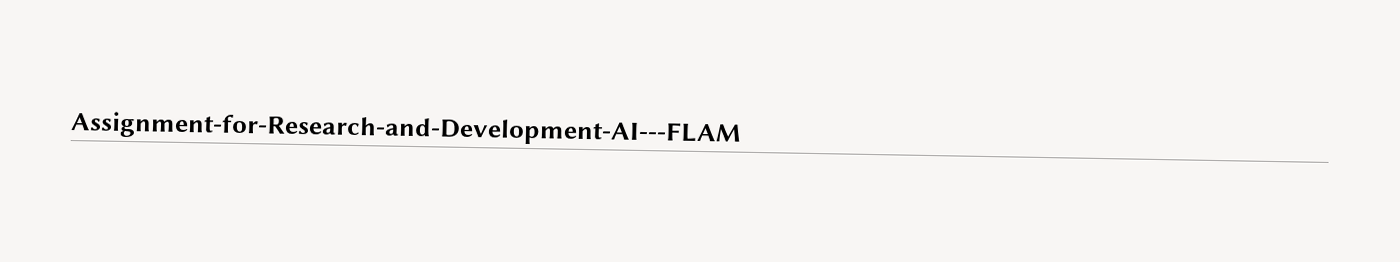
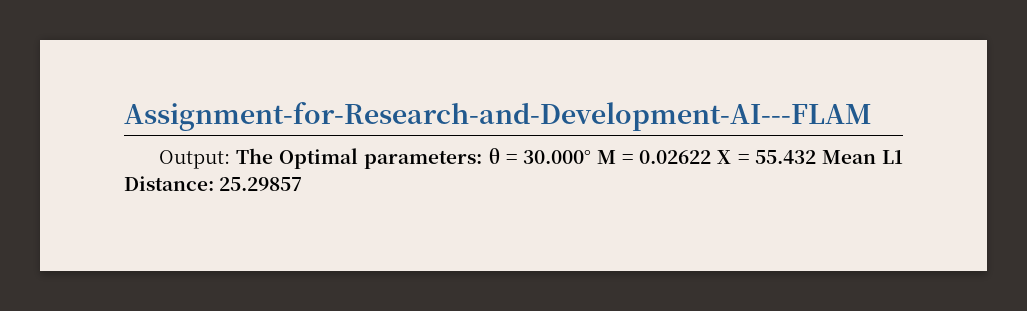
(741, 129) none -> [159,148,903,169] [124,176,303,191] // Output: The Optimal parameters: θ = 30.000° M = 0.02622 X = 55.432 Mean L1 Distance: 25.29857

